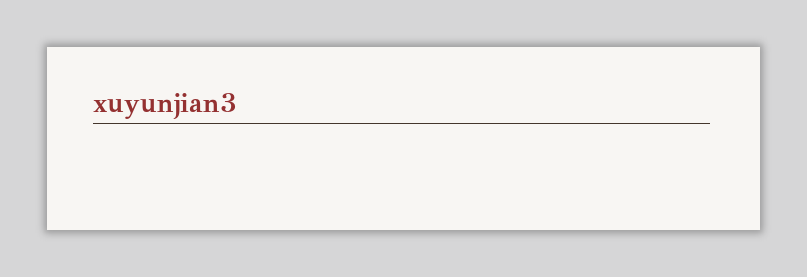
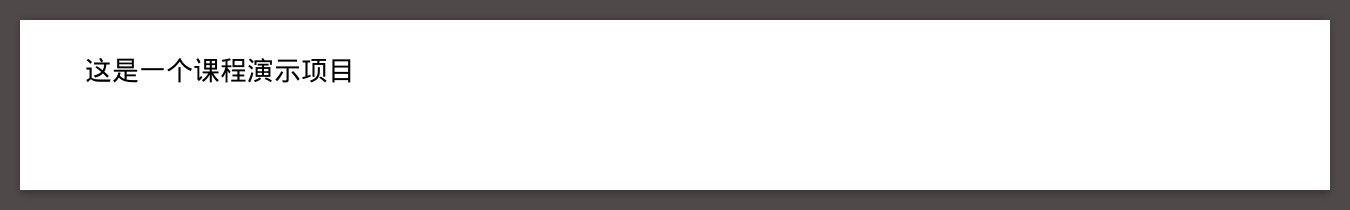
[93,93,237,119] xuyunjian3 -> [85,58,355,83] 这是一个课程演示项目

